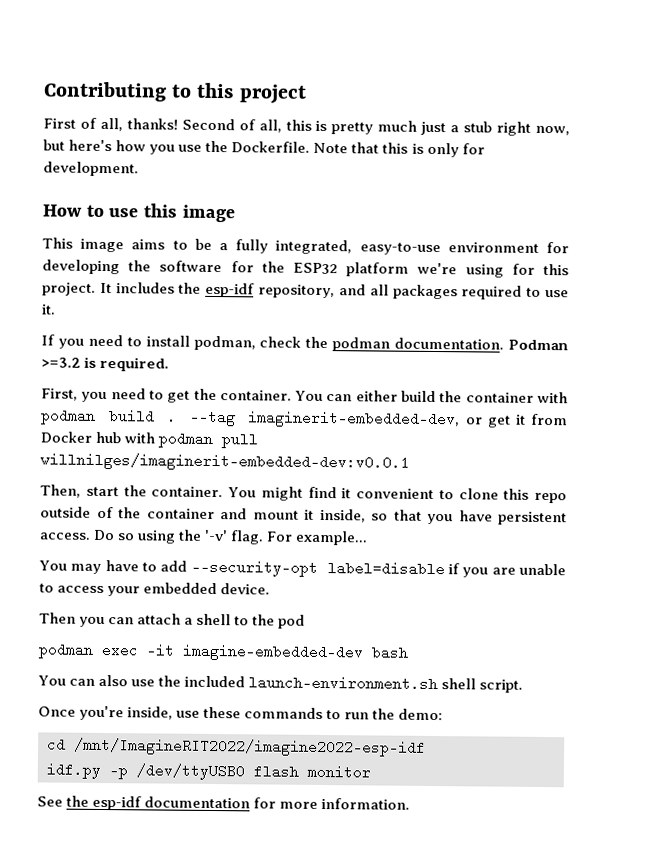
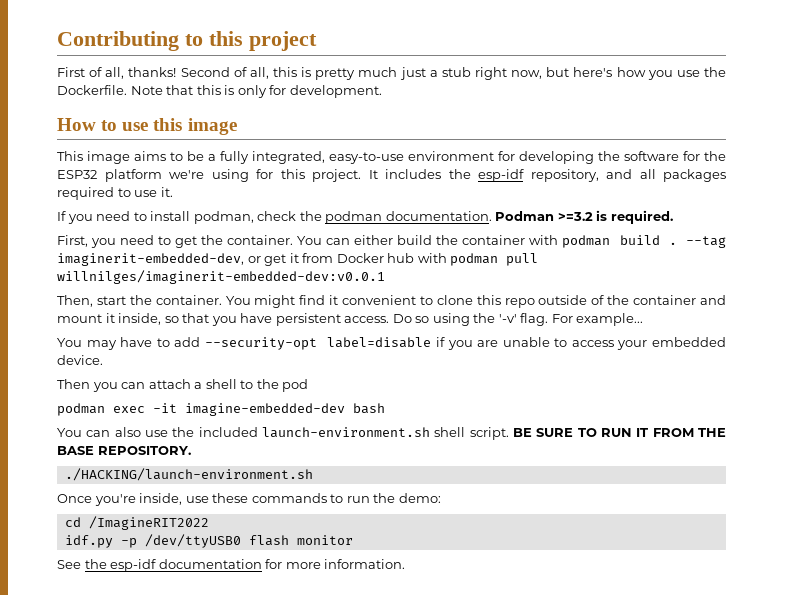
(524, 686) none -> [513,428,727,437] [57,446,191,455] [64,468,313,481] BE SURE TO RUN IT FROM THE BASE REPOSITORY. // ./HACKING/launch-environment.sh
[74,737,426,757] /mnt/ImagineRIT2022/imagine2022-esp-idf -> [88,516,209,530] /ImagineRIT2022

